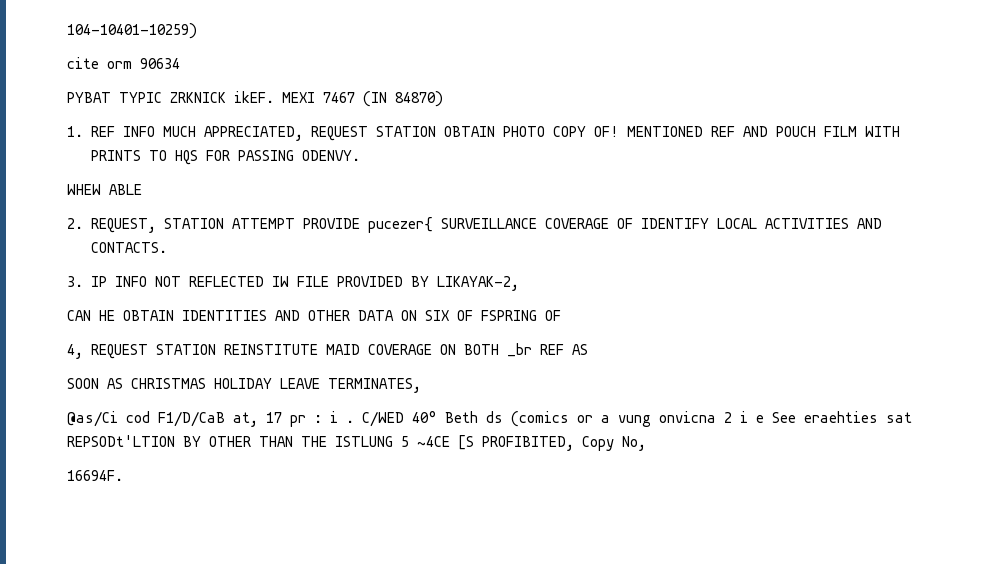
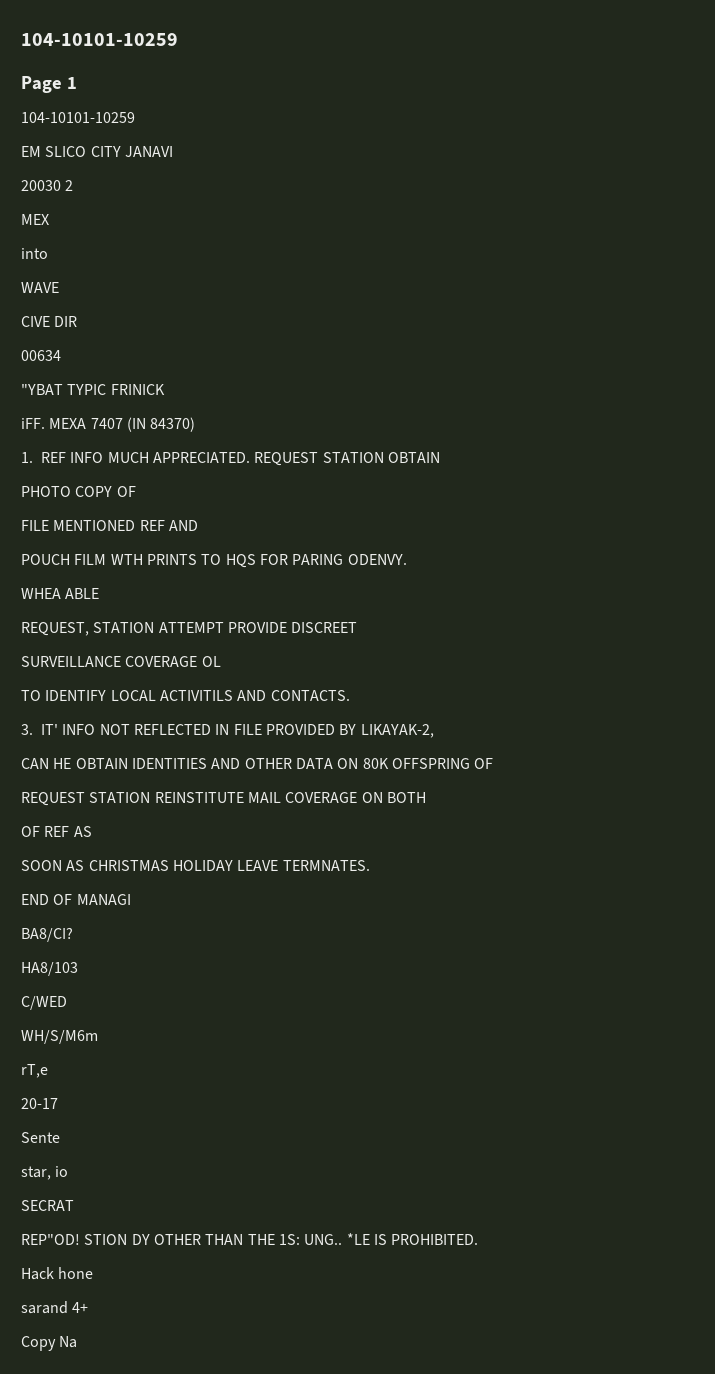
[67,23,197,39] [67,57,180,69] [67,91,443,107] 104-10401-10259) // cite orm 90634 // PYBAT TYPIC ZRKNICK ikEF. MEXI 7467 (IN 84870) -> [21,33,178,46] [21,76,77,93] [21,112,135,123] [21,146,173,157] [21,180,74,191] [21,214,49,225] [21,248,48,259] [21,282,59,293] [21,316,78,327] [21,350,61,361] [21,384,165,395] [21,417,196,432] 104-10101-10259 // Page 1 // 104-10101-10259 // EM SLICO CITY JANAVI // 20030 2 // MEX // into // WAVE // CIVE DIR // 00634 // "YBAT TYPIC FRINICK // iFF. MEXA 7407 (IN 84370)
[203,126,303,141] APPRECIATED, -> [152,452,250,463] APPRECIATED.
(495, 131) none -> (440, 457) //
[593,126,619,137] OF! -> [116,486,136,497] [21,520,49,531] OF // FILE
(768, 131) none -> (198, 525) //
[864,126,900,137] WITH -> [110,554,143,565] WTH
[237,150,294,161] PASSING -> [292,554,344,565] PARING
[67,184,101,195] WHEW -> [21,588,61,599] WHEA
[67,218,83,229] 2. -> (100, 593) none
[367,217,433,233] pucezer{ -> [291,622,358,633] DISCREET //
[616,218,633,229] OF -> [201,656,221,667] [21,690,41,701] OL // TO
[764,218,849,229] ACTIVITIES -> [159,690,233,701] ACTIVITILS
[90,276,107,287] IP -> [41,724,58,735] IT'
[271,276,289,287] IW -> [215,724,230,735] IN
[425,310,561,321] [67,344,83,359] SIX OF FSPRING OF // 4, -> [362,758,494,769] 80K OFFSPRING OF //
[326,344,360,355] MAID -> [247,792,281,803] MAIL
[507,343,532,357] _br -> [21,826,40,837] // OF
[328,378,421,393] [67,411,912,427] [67,435,646,451] [67,470,123,481] TERMINATES, // @as/Ci cod F1/D/CaB at, 17 pr : i . C/WED 40° Beth ds (comics or a vung onvicna 2 i e See eraehties sat REPSODt'LTION BY OTHER THAN THE ISTLUNG 5 ~4CE [S PROFIBITED, Copy No, // 16694F. -> [282,860,370,871] [21,894,131,905] [21,927,73,942] [21,962,78,976] [21,996,67,1010] [21,1030,98,1044] [21,1064,48,1078] [21,1098,58,1109] [21,1132,60,1143] [21,1166,69,1180] [21,1200,74,1211] [21,1233,479,1245] [21,1267,94,1280] [21,1301,89,1314] [21,1336,78,1351] TERMNATES. // END OF MANAGI // BA8/CI? // HA8/103 // C/WED // WH/S/M6m // rT,e // 20-17 // Sente // star, io // SECRAT // REP"OD! STION DY OTHER THAN THE 1S: UNG.. *LE IS PROHIBITED. // Hack hone // sarand 4+ // Copy Na

